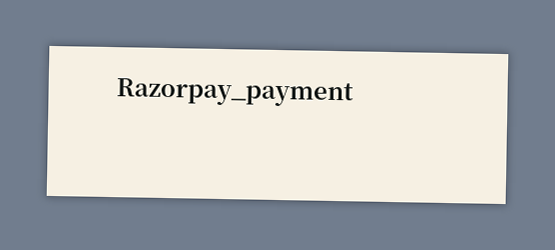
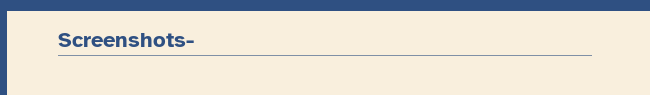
[116,78,354,108] Razorpay_payment -> [58,33,194,47] Screenshots-

